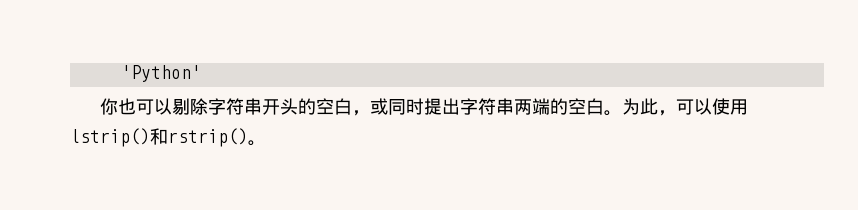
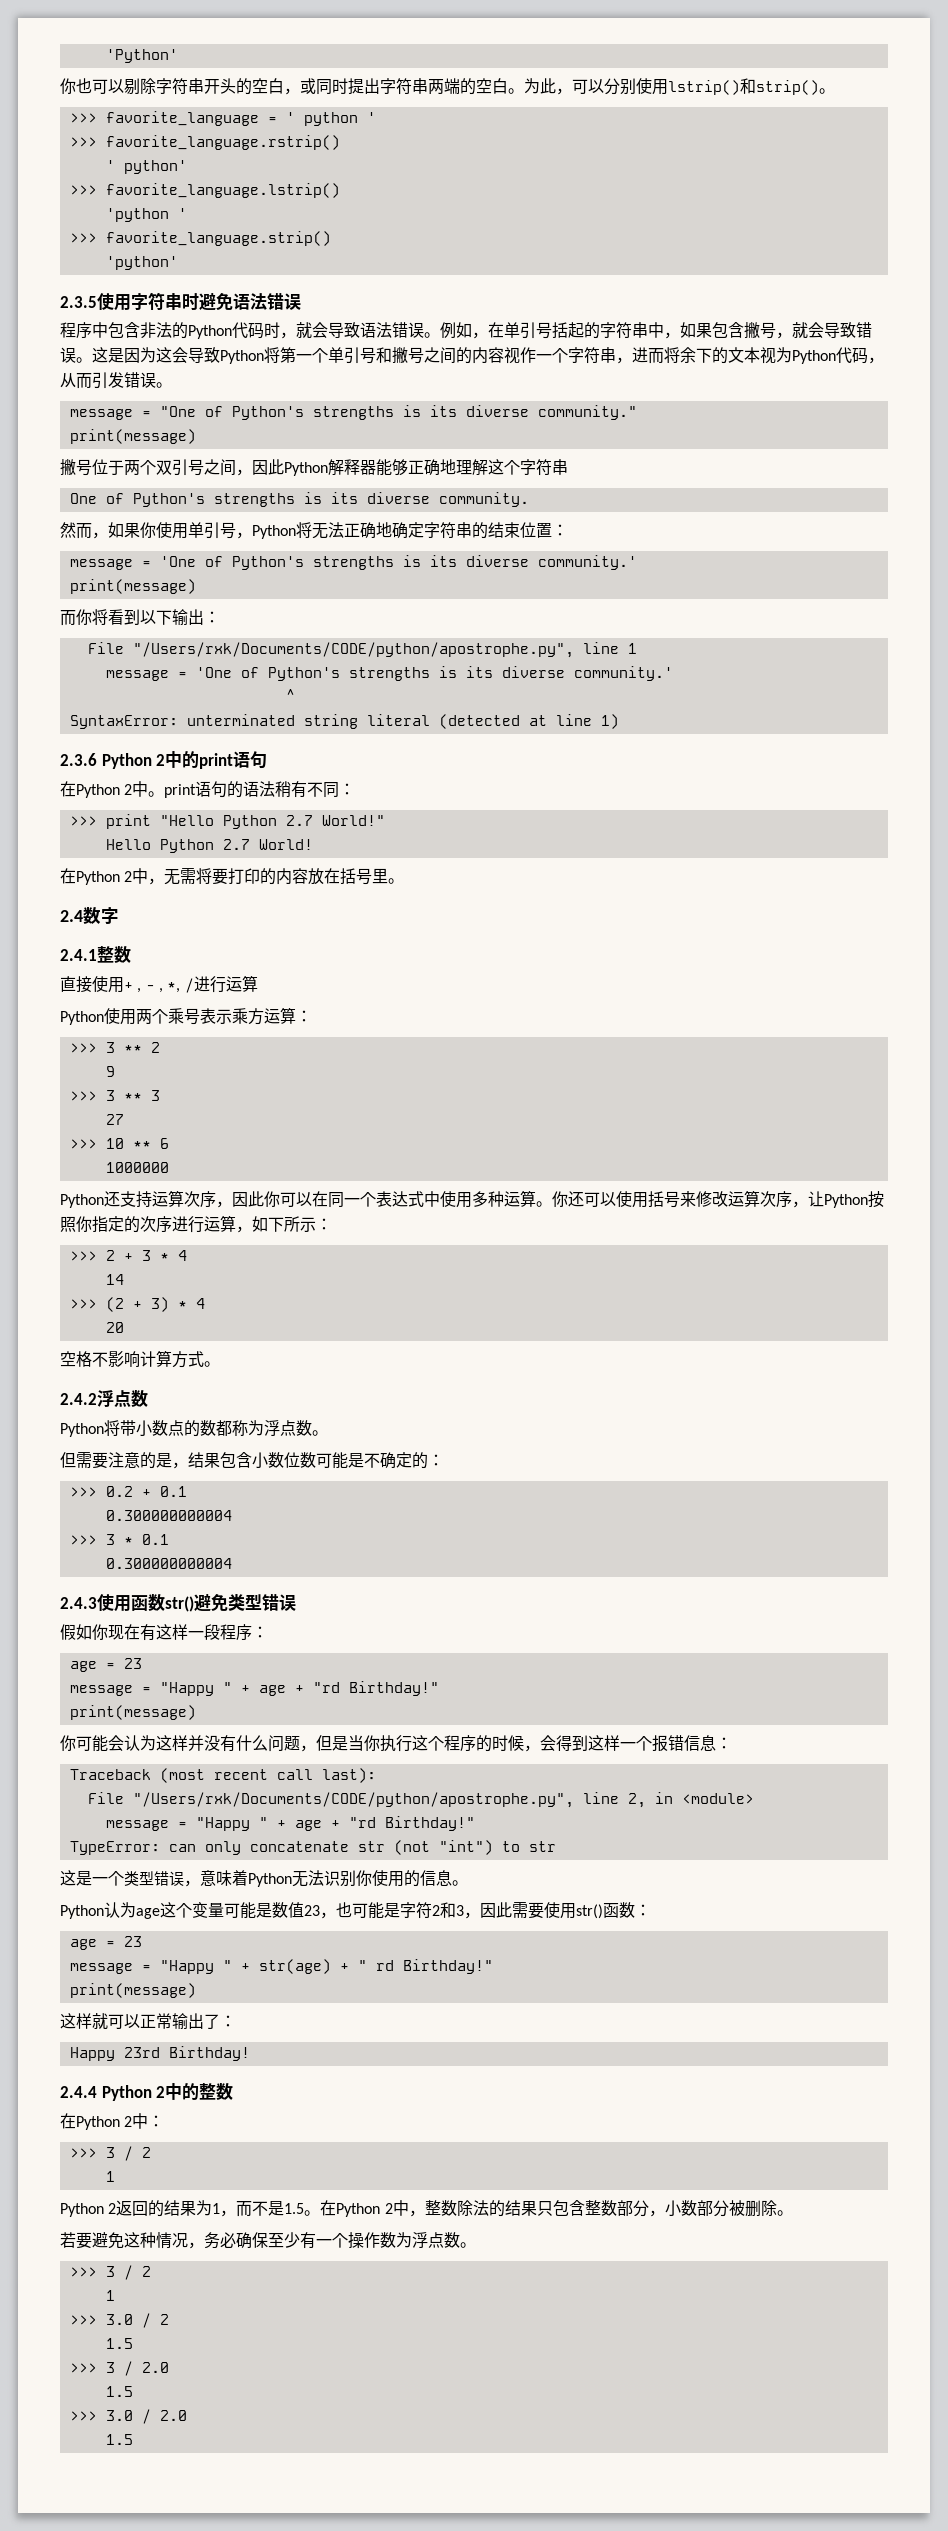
(712, 106) none -> [604,78,636,95] 分别
[168,128,266,147] rstrip()。 -> [756,80,835,95] [69,111,376,126] [69,135,340,150] [105,160,187,174] [69,183,340,198] [105,208,187,222] [69,231,331,246] [105,256,178,270] [60,292,301,311] [60,322,872,339] [60,347,884,364] [60,372,172,389] [69,405,637,420] [69,429,196,444] [60,459,568,476] [69,492,529,507] [60,522,568,539] [69,555,637,570] [69,579,196,594] [60,609,220,626] [87,642,637,658] [105,666,673,681] [285,689,295,702] [69,714,619,729] [60,751,268,769] [60,781,356,798] [69,814,385,829] [105,839,313,853] [60,868,405,885] [60,907,119,924] [60,946,131,963] [60,975,258,993] [60,1007,312,1025] [69,1042,160,1053] [105,1066,115,1077] [69,1090,160,1101] [105,1114,124,1125] [69,1138,169,1149] [105,1162,169,1173] [60,1190,884,1208] [60,1215,332,1233] [69,1250,187,1261] [105,1274,124,1285] [69,1297,205,1312] [105,1322,124,1333] [60,1350,220,1368] [60,1390,148,1407] [60,1420,328,1437] [60,1452,444,1469] [69,1486,187,1497] [105,1510,232,1521] [69,1534,169,1545] [105,1558,232,1569] [60,1594,296,1612] [60,1624,268,1641] [69,1658,142,1672] [69,1681,439,1696] [69,1705,196,1720] [60,1735,732,1752] [69,1768,376,1783] [87,1792,754,1808] [105,1816,475,1831] [69,1840,556,1855] [60,1870,468,1887] [60,1902,651,1919] [69,1936,142,1950] [69,1959,493,1974] [69,1983,196,1998] [60,2013,236,2029] [69,2046,250,2061] [60,2083,234,2101] [60,2113,165,2130] [69,2146,151,2161] [105,2171,115,2182] [60,2200,793,2217] [60,2232,476,2249] [69,2265,151,2280] [105,2290,115,2301] [69,2313,169,2328] [105,2338,133,2349] [69,2361,169,2376] [105,2386,133,2397] [69,2409,187,2424] [105,2434,133,2445] strip()。 // >>> favorite_language = ' python ' // >>> favorite_language.rstrip() // ' python' // >>> favorite_language.lstrip() // 'python ' // >>> favorite_language.strip() // 'python' // 2.3.5使用字符串时避免语法错误 // 程序中包含非法的Python代码时，就会导致语法错误。例如，在单引号括起的字符串中，如果包含撇号，就会导致错误。这是因为这会导致Python将第一个单引号和撇号之间的内容视作一个字符串，进而将余下的文本视为Python代码，从而引发错误。 // message = "One of Python's strengths is its diverse community." // print(message) // 撇号位于两个双引号之间，因此Python解释器能够正确地理解这个字符串 // One of Python's strengths is its diverse community. // 然而，如果你使用单引号，Python将无法正确地确定字符串的结束位置： // message = 'One of Python's strengths is its diverse community.' // print(message) // 而你将看到以下输出： // File "/Users/rxk/Documents/CODE/python/apostrophe.py", line 1 // message = 'One of Python's strengths is its diverse community.' // ^ // SyntaxError: unterminated string literal (detected at line 1) // 2.3.6 Python 2中的print语句 // 在Python 2中。print语句的语法稍有不同： // >>> print "Hello Python 2.7 World!" // Hello Python 2.7 World! // 在Python 2中，无需将要打印的内容放在括号里。 // 2.4数字 // 2.4.1整数 // 直接使用+ , - , *, /进行运算 // Python使用两个乘号表示乘方运算： // >>> 3 ** 2 // 9 // >>> 3 ** 3 // 27 // >>> 10 ** 6 // 1000000 // Python还支持运算次序，因此你可以在同一个表达式中使用多种运算。你还可以使用括号来修改运算次序，让Python按照你指定的次序进行运算，如下所示： // >>> 2 + 3 * 4 // 14 // >>> (2 + 3) * 4 // 20 // 空格不影响计算方式。 // 2.4.2浮点数 // Python将带小数点的数都称为浮点数。 // 但需要注意的是，结果包含小数位数可能是不确定的： // >>> 0.2 + 0.1 // 0.300000000004 // >>> 3 * 0.1 // 0.300000000004 // 2.4.3使用函数str()避免类型错误 // 假如你现在有这样一段程序： // age = 23 // message = "Happy " + age + "rd Birthday!" // print(message) // 你可能会认为这样并没有什么问题，但是当你执行这个程序的时候，会得到这样一个报错信息： // Traceback (most recent call last): // File "/Users/rxk/Documents/CODE/python/apostrophe.py", line 2, in <module> // message = "Happy " + age + "rd Birthday!" // TypeError: can only concatenate str (not "int") to str // 这是一个类型错误，意味着Python无法识别你使用的信息。 // Python认为age这个变量可能是数值23，也可能是字符2和3，因此需要使用str()函数： // age = 23 // message = "Happy " + str(age) + " rd Birthday!" // print(message) // 这样就可以正常输出了： // Happy 23rd Birthday! // 2.4.4 Python 2中的整数 // 在Python 2中： // >>> 3 / 2 // 1 // Python 2返回的结果为1，而不是1.5。在Python 2中，整数除法的结果只包含整数部分，小数部分被删除。 // 若要避免这种情况，务必确保至少有一个操作数为浮点数。 // >>> 3 / 2 // 1 // >>> 3.0 / 2 // 1.5 // >>> 3 / 2.0 // 1.5 // >>> 3.0 / 2.0 // 1.5

